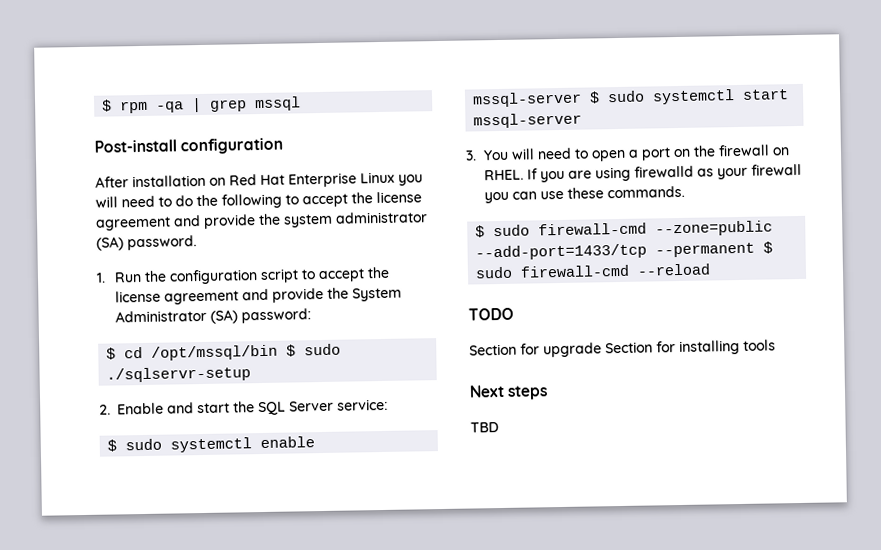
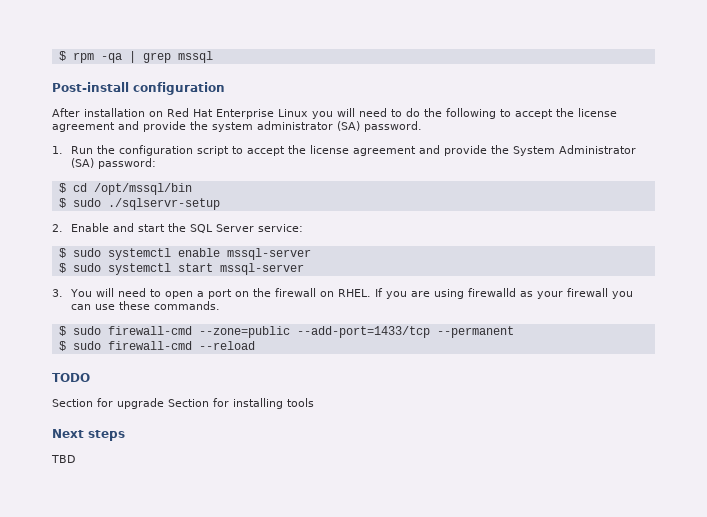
(279, 352) none -> (192, 189) //
(583, 99) none -> (311, 254) //
(756, 250) none -> (514, 332) //

